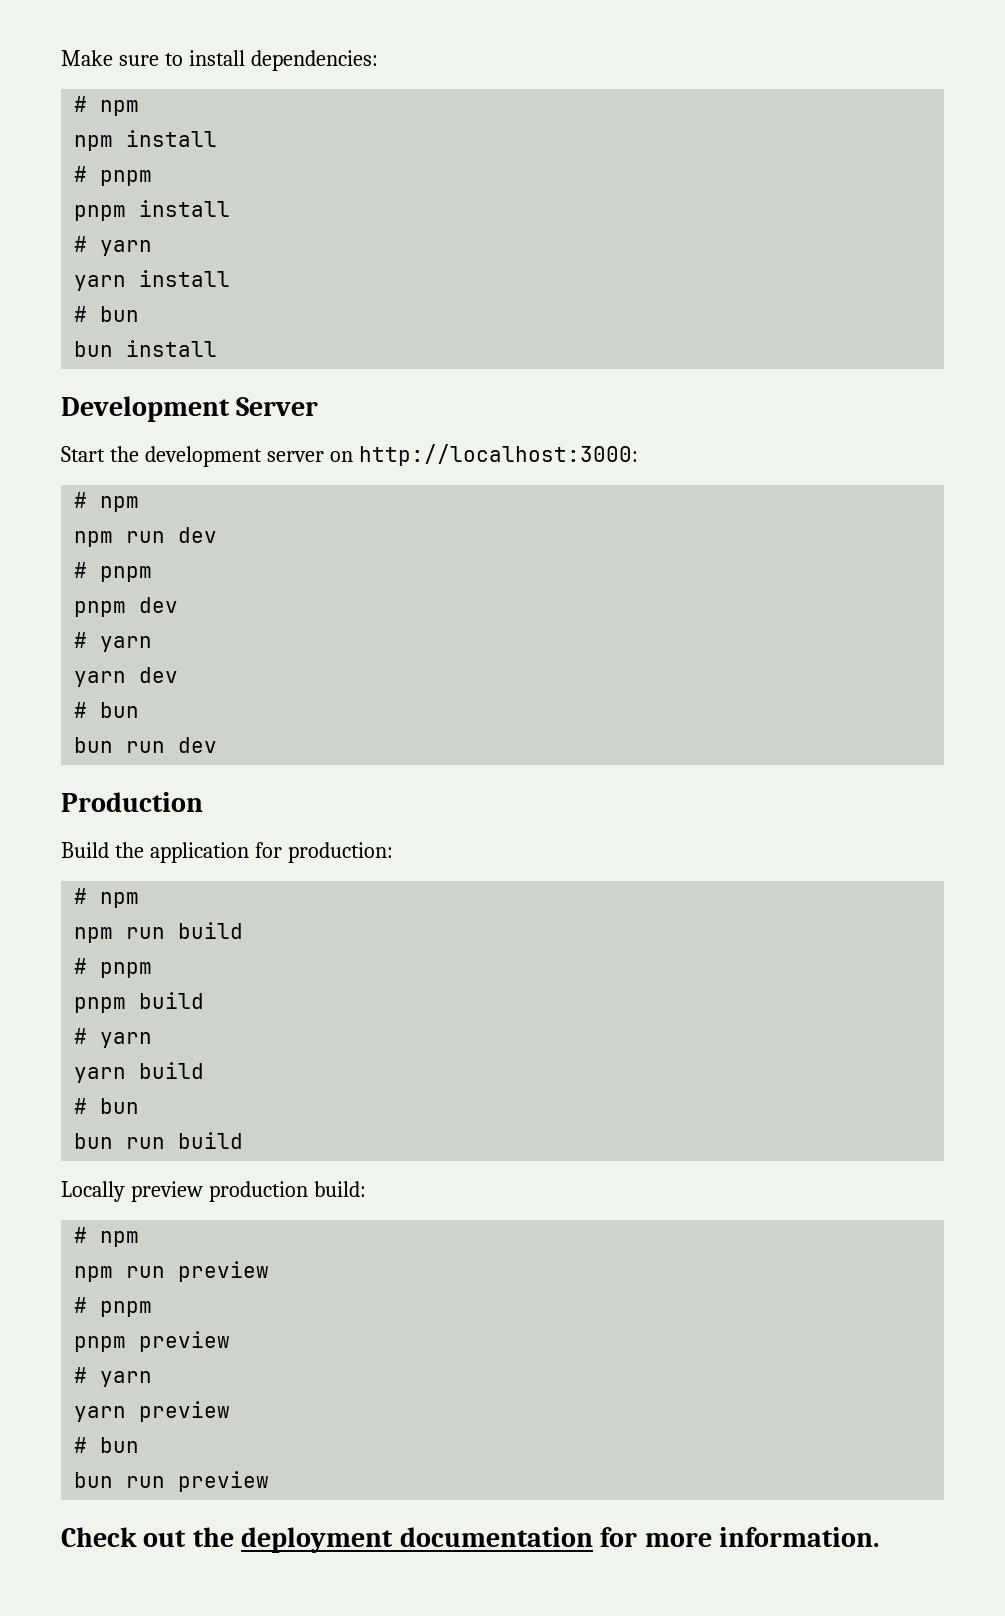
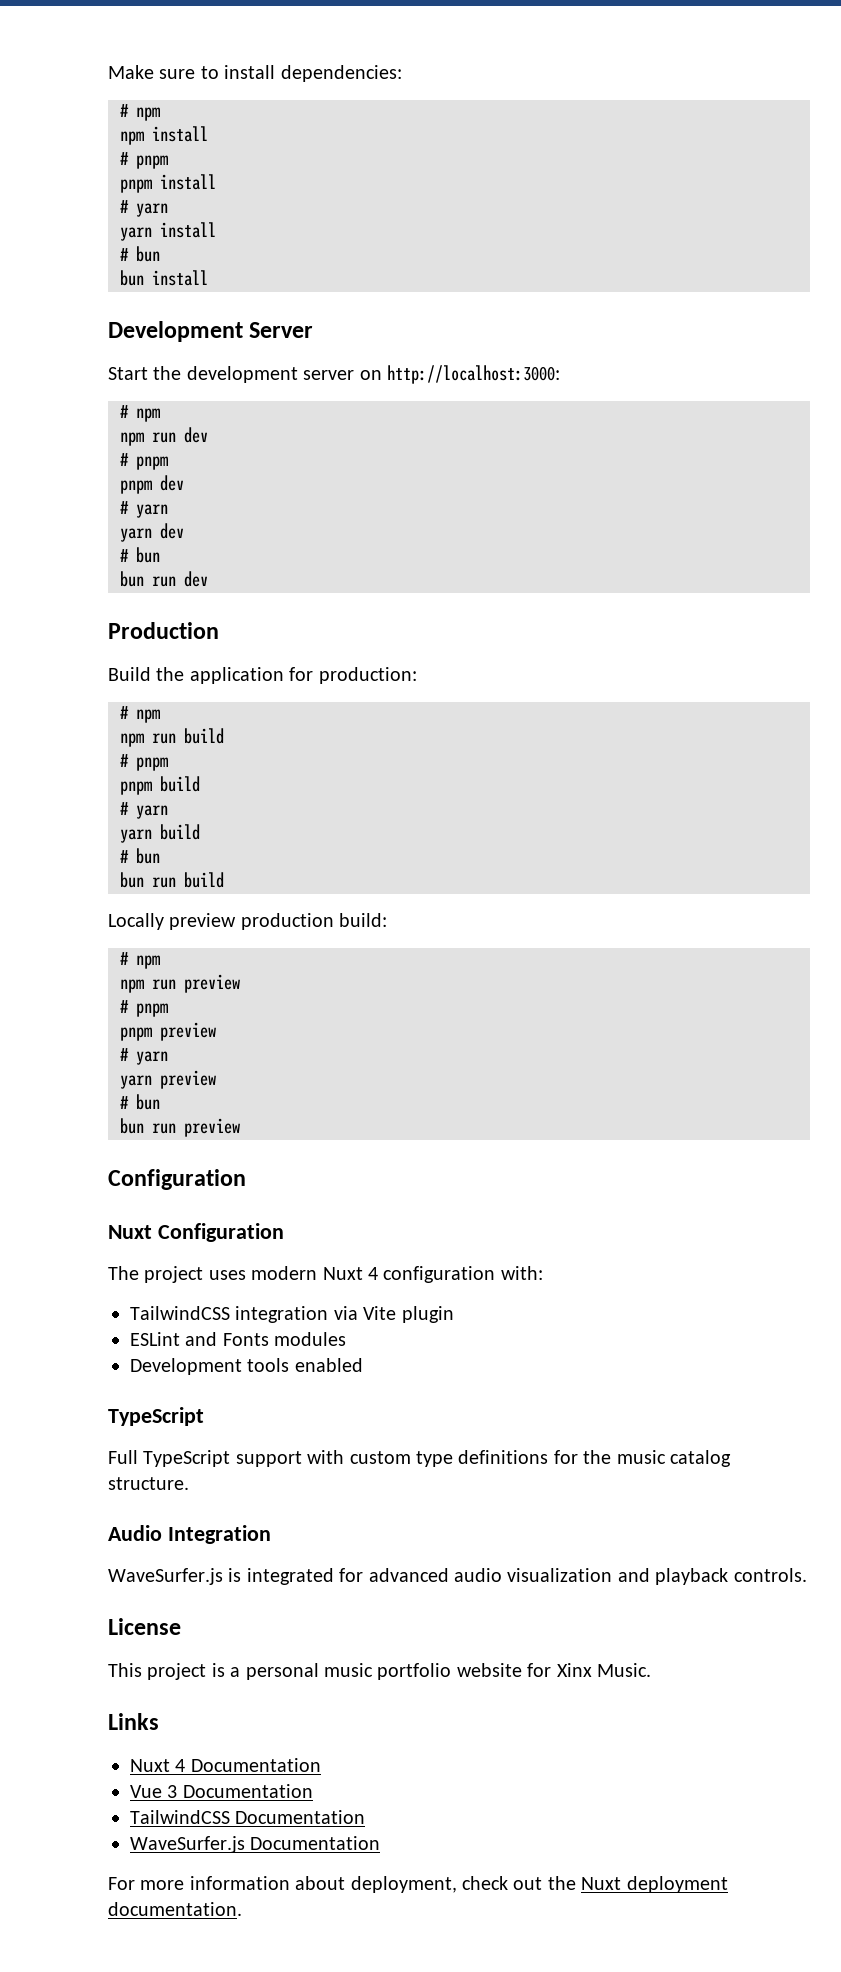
[61,1527,879,1553] Check out the deployment documentation for more information. -> [108,1169,246,1190] [108,1223,284,1242] [108,1266,543,1283] [130,1306,454,1323] [130,1332,347,1346] [130,1358,363,1375] [108,1407,204,1426] [108,1450,731,1467] [108,1477,189,1490] [108,1525,271,1544] [108,1568,807,1585] [108,1618,181,1635] [108,1663,651,1680] [108,1713,159,1730] [130,1758,321,1772] [130,1784,313,1798] [130,1810,366,1824] [130,1836,381,1853] [108,1876,728,1893] [108,1902,242,1916] Configuration // Nuxt Configuration // The project uses modern Nuxt 4 configuration with: // TailwindCSS integration via Vite plugin // ESLint and Fonts modules // Development tools enabled // TypeScript // Full TypeScript support with custom type definitions for the music catalog structure. // Audio Integration // WaveSurfer.js is integrated for advanced audio visualization and playback controls. // License // This project is a personal music portfolio website for Xinx Music. // Links // Nuxt 4 Documentation // Vue 3 Documentation // TailwindCSS Documentation // WaveSurfer.js Documentation // For more information about deployment, check out the Nuxt deployment documentation.

